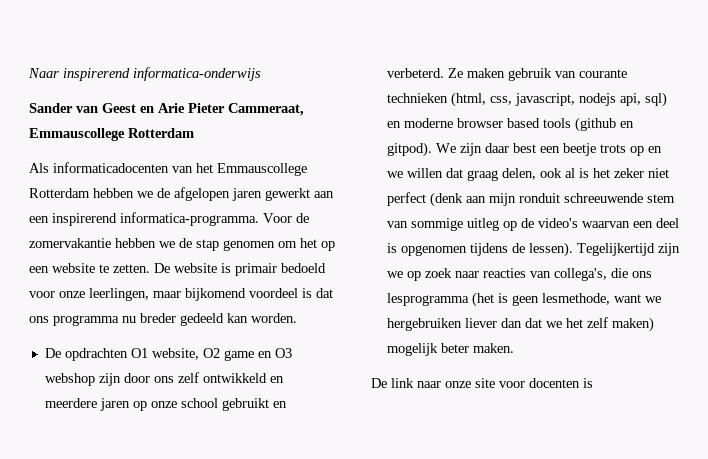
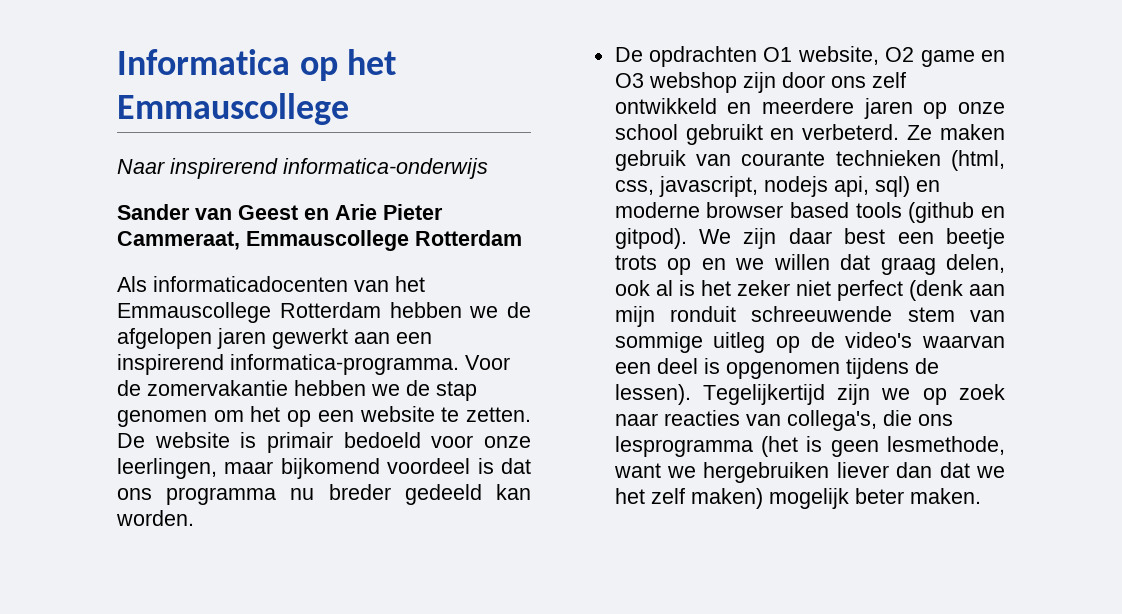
(28, 73) none -> [117,49,397,81] [117,93,349,125] Informatica op het Emmauscollege //
[371,378,593,388] // De link naar onze site voor docenten is -> (981, 496) none

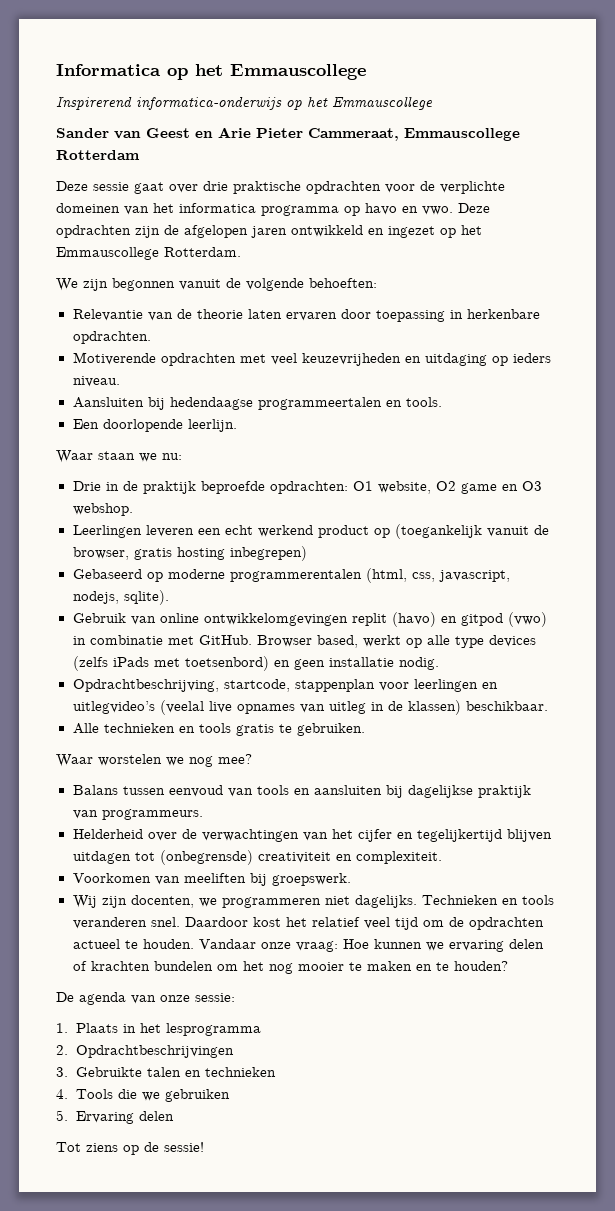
[117,158,278,179] Naar inspirerend -> [56,96,132,110] Inspirerend
(488, 168) none -> [286,96,433,110] op het Emmauscollege
[117,276,425,292] [117,302,531,323] [117,328,432,349] [117,354,510,375] [117,380,477,401] [117,406,531,427] [117,432,531,453] [117,458,531,479] [117,484,531,505] [116,510,194,526] [614,46,758,67] Als informaticadocenten van het Emmauscollege Rotterdam hebben we de afgelopen jaren gewerkt aan een inspirerend informatica-programma. Voor de zomervakantie hebben we de stap genomen om het op een website te zetten. De website is primair bedoeld voor onze leerlingen, maar bijkomend voordeel is dat ons programma nu breder gedeeld kan worden. // De opdrachten -> [56,181,505,194] [56,203,490,216] [56,225,482,238] [56,247,241,260] [56,278,377,291] [72,309,540,322] [72,331,151,344] [72,352,551,366] [72,376,120,387] [72,397,442,410] [72,419,237,432] [56,450,182,463] [72,481,348,494] Deze sessie gaat over drie praktische opdrachten voor de verplichte domeinen van het informatica programma op havo en vwo. Deze opdrachten zijn de afgelopen jaren ontwikkeld en ingezet op het Emmauscollege Rotterdam. // We zijn begonnen vanuit de volgende behoeften: // Relevantie van de theorie laten ervaren door toepassing in herkenbare opdrachten. // Motiverende opdrachten met veel keuzevrijheden en uitdaging op ieders niveau. // Aansluiten bij hedendaagse programmeertalen en tools. // Een doorlopende leerlijn. // Waar staan we nu: // Drie in de praktijk beproefde opdrachten:
[648,72,906,93] [614,98,1005,119] [614,124,1005,145] [614,150,1005,171] [614,176,940,197] [614,202,1005,223] [614,228,1005,249] [614,254,1005,275] [614,280,1005,301] [614,306,1005,327] [614,332,1005,353] [614,358,939,379] [614,384,1005,405] [614,410,953,431] [614,436,1005,457] [613,462,1005,483] [614,488,981,509] webshop zijn door ons zelf ontwikkeld en meerdere jaren op onze school gebruikt en verbeterd. Ze maken gebruik van courante technieken (html, css, javascript, nodejs api, sql) en moderne browser based tools (github en gitpod). We zijn daar best een beetje trots op en we willen dat graag delen, ook al is het zeker niet perfect (denk aan mijn ronduit schreeuwende stem van sommige uitleg op de video's waarvan een deel is opgenomen tijdens de lessen). Tegelijkertijd zijn we op zoek naar reacties van collega's, die ons lesprogramma (het is geen lesmethode, want we hergebruiken liever dan dat we het zelf maken) mogelijk beter maken. -> [72,503,133,516] [72,524,549,539] [72,546,307,561] [72,568,510,583] [72,590,169,605] [72,612,547,627] [72,635,536,648] [72,656,439,671] [72,679,498,692] [72,700,548,715] [72,723,365,736] [56,754,252,767] [72,785,531,798] [72,809,203,820] [72,829,552,842] [72,850,442,865] [72,873,351,886] [72,895,554,908] [72,917,544,930] [72,939,544,952] [72,961,508,974] [56,992,235,1005] [56,1023,261,1036] [56,1045,234,1058] [56,1067,276,1077] [56,1089,230,1102] [56,1110,174,1124] [56,1142,204,1155] webshop. // Leerlingen leveren een echt werkend product op (toegankelijk vanuit de browser, gratis hosting inbegrepen) // Gebaseerd op moderne programmerentalen (html, css, javascript, nodejs, sqlite). // Gebruik van online ontwikkelomgevingen replit (havo) en gitpod (vwo) in combinatie met GitHub. Browser based, werkt op alle type devices (zelfs iPads met toetsenbord) en geen installatie nodig. // Opdrachtbeschrijving, startcode, stappenplan voor leerlingen en uitlegvideo’s (veelal live opnames van uitleg in de klassen) beschikbaar. // Alle technieken en tools gratis te gebruiken. // Waar worstelen we nog mee? // Balans tussen eenvoud van tools en aansluiten bij dagelijkse praktijk van programmeurs. // Helderheid over de verwachtingen van het cijfer en tegelijkertijd blijven uitdagen tot (onbegrensde) creativiteit en complexiteit. // Voorkomen van meeliften bij groepswerk. // Wij zijn docenten, we programmeren niet dagelijks. Technieken en tools veranderen snel. Daardoor kost het relatief veel tijd om de opdrachten actueel te houden. Vandaar onze vraag: Hoe kunnen we ervaring delen of krachten bundelen om het nog mooier te maken en te houden? // De agenda van onze sessie: // 1. Plaats in het lesprogramma // 2. Opdrachtbeschrijvingen // 3. Gebruikte talen en technieken // 4. Tools die we gebruiken // 5. Ervaring delen // Tot ziens op de sessie!

